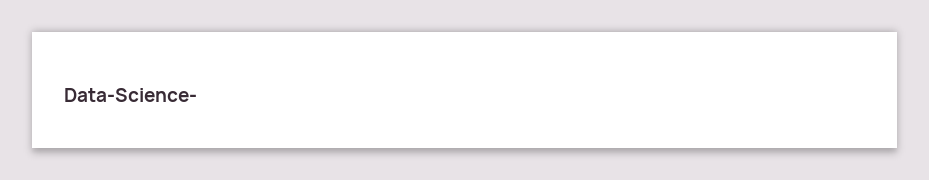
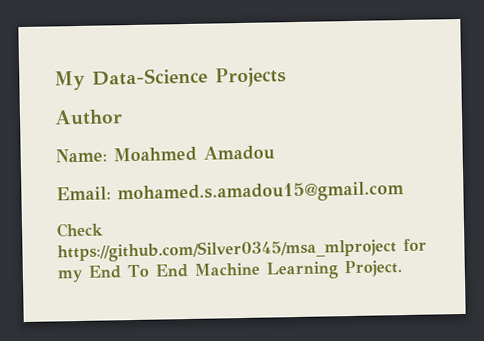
[64,88,197,102] Data-Science- -> [54,67,286,91] [54,109,123,126] [55,145,275,163] [56,181,404,205] [56,222,104,238] [57,238,427,263] [57,260,402,283] My Data-Science Projects // Author // Name: Moahmed Amadou // Email: mohamed.s.amadou15@gmail.com // Check https://github.com/Silver0345/msa_mlproject for my End To End Machine Learning Project.

